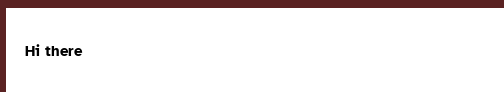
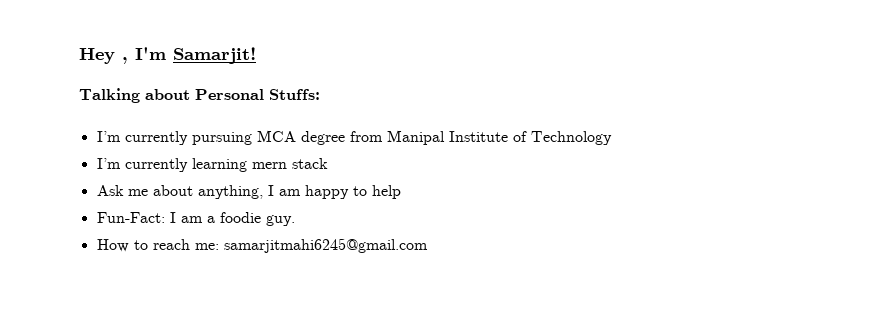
[25,44,83,56] Hi there -> [79,47,256,64] [79,88,320,103] [96,130,612,145] [96,158,328,172] [96,185,401,199] [96,212,295,226] [96,238,428,253] Hey , I'm Samarjit! // Talking about Personal Stuffs: // I’m currently pursuing MCA degree from Manipal Institute of Technology // I’m currently learning mern stack // Ask me about anything, I am happy to help // Fun-Fact: I am a foodie guy. // How to reach me: samarjitmahi6245@gmail.com

